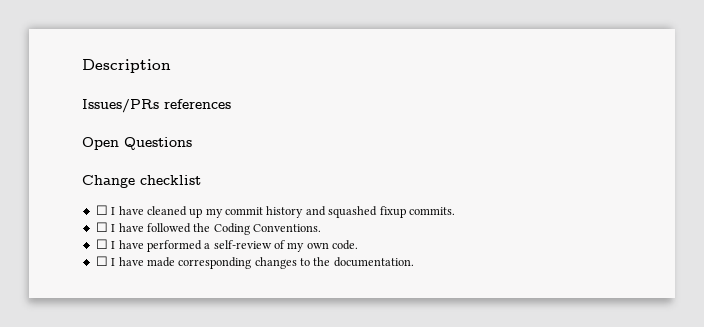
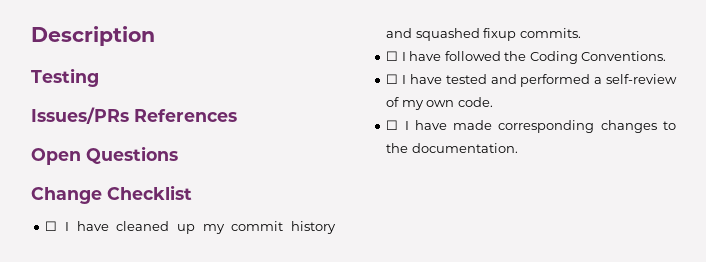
(171, 66) none -> [31,68,99,87] // Testing
[164,99,231,109] references -> [134,109,237,122] References
[140,175,201,185] checklist -> [107,185,192,200] Checklist
(144, 244) none -> [445,74,517,84] tested and

